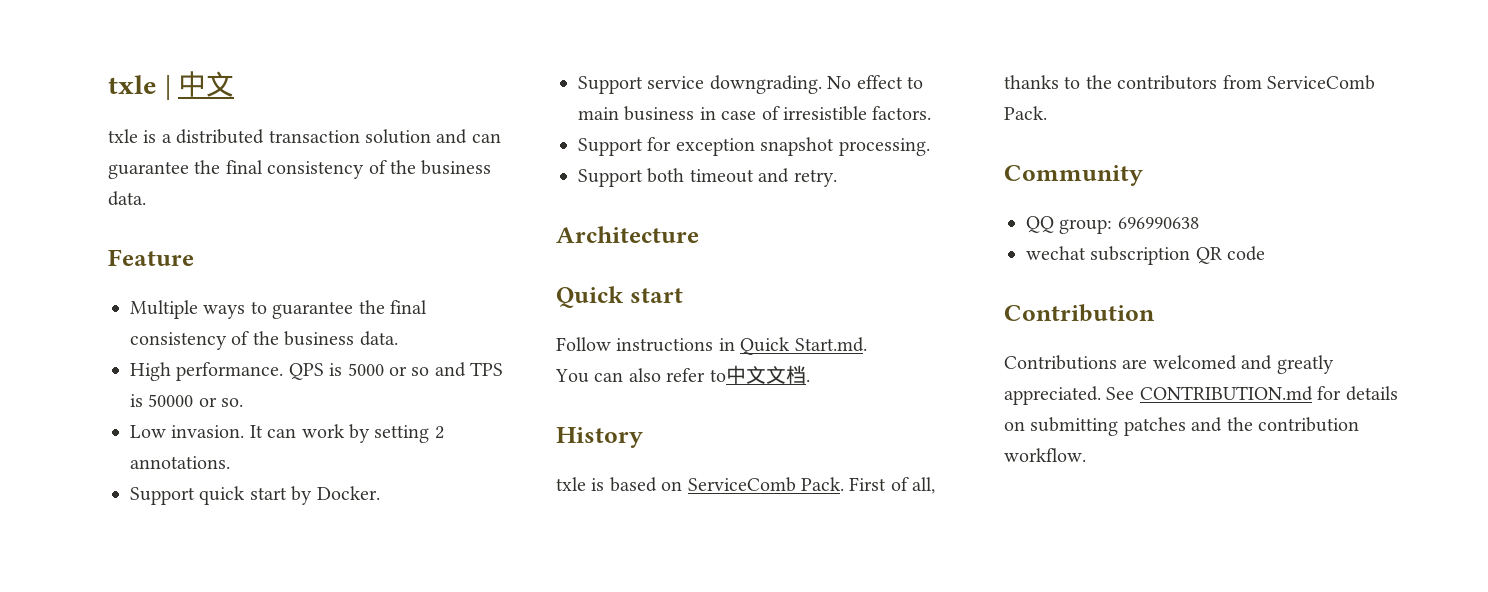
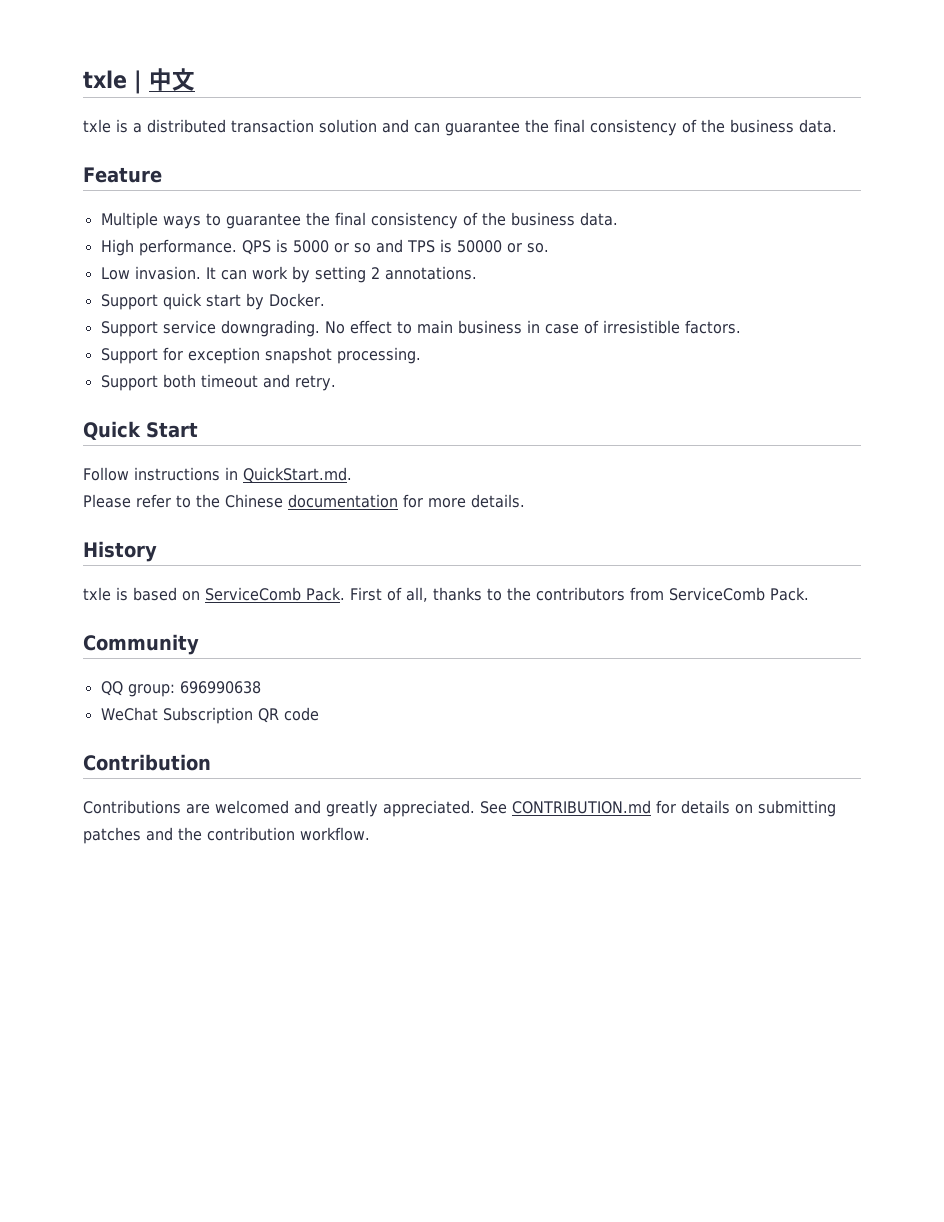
[556,226,699,243] [556,286,683,308] // Architecture // Quick start -> [83,421,198,440] // Quick Start
[740,337,867,355] [555,365,810,384] Quick Start.md. // You can also refer to中文文档. -> [243,467,352,483] [83,494,525,508] QuickStart.md. // Please refer to the Chinese documentation for more details.
[1026,246,1191,265] wechat subscription -> [100,707,253,724] WeChat Subscription

